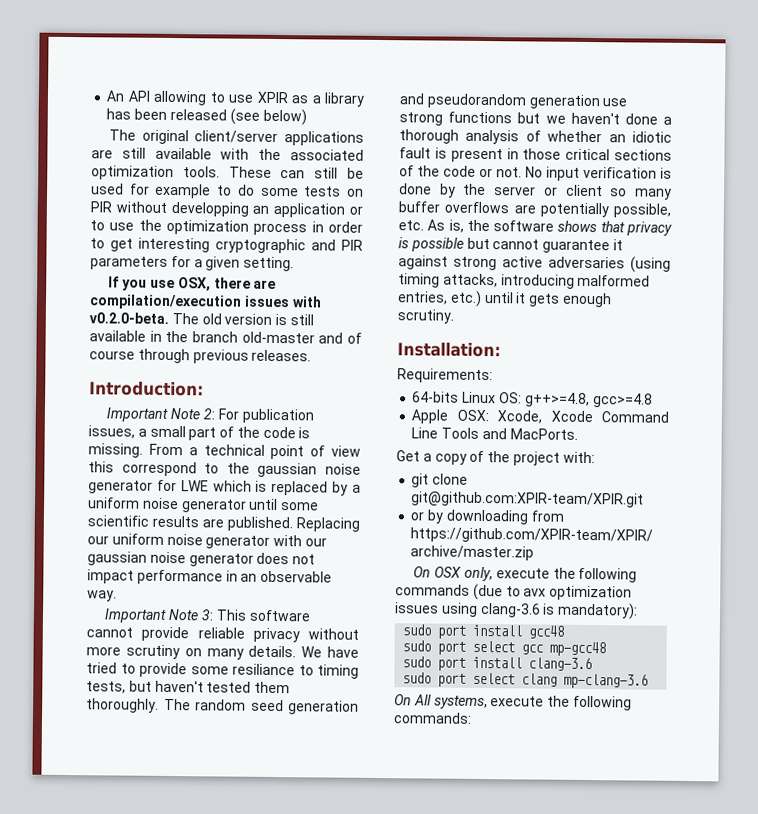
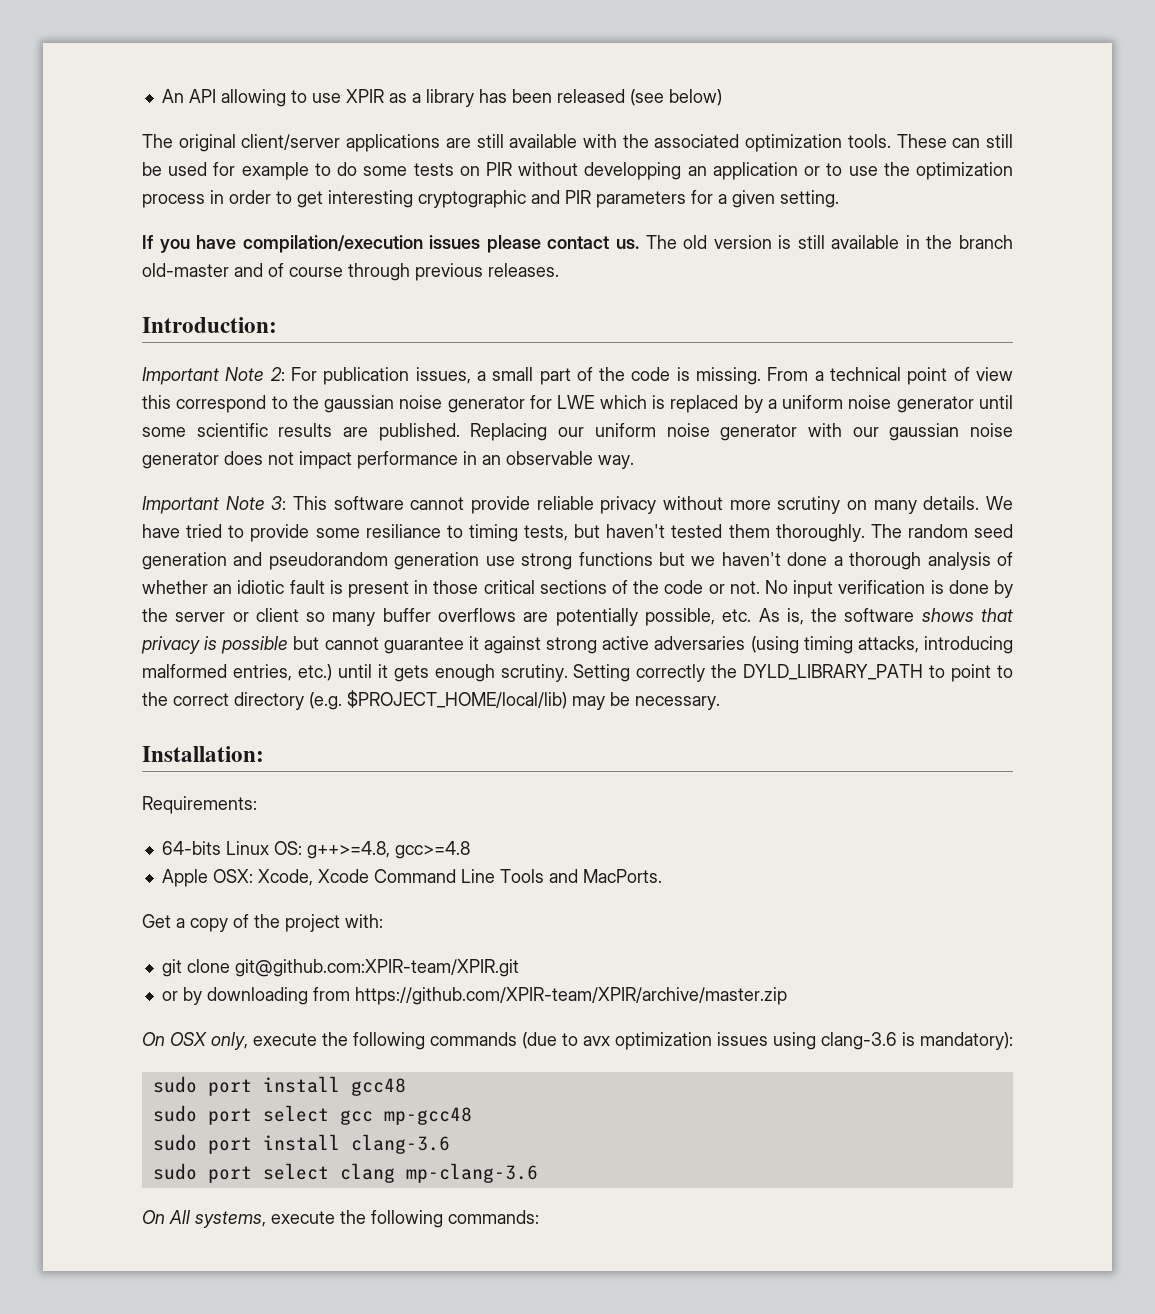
[149,277,277,292] [89,294,322,310] [89,312,169,324] use OSX, there are compilation/execution issues with v0.2.0-beta. -> [196,235,639,253] have compilation/execution issues please contact us.
(454, 316) none -> [573,664,1014,682] [142,690,720,710] Setting correctly the DYLD_LIBRARY_PATH to point to the correct directory (e.g. $PROJECT_HOME/local/lib) may be necessary.

